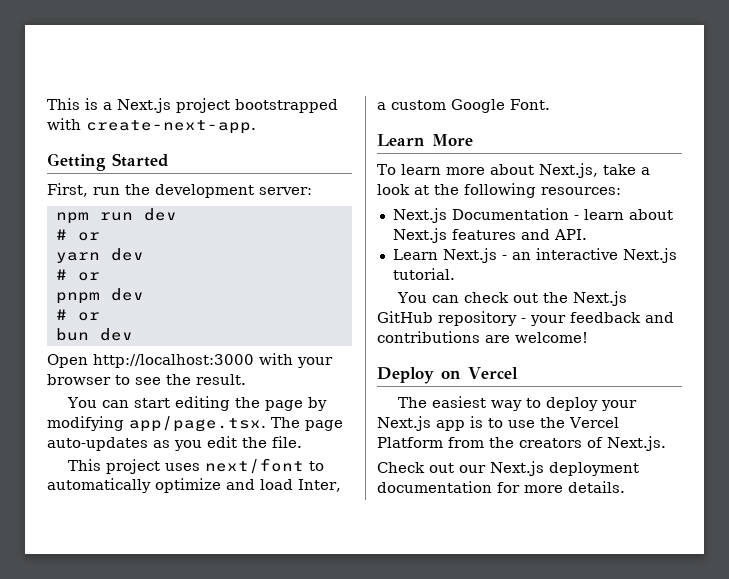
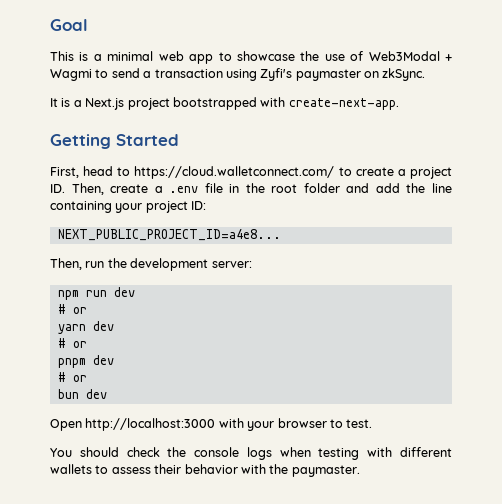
(47, 104) none -> [50,19,88,31] Goal //
(112, 106) none -> [107,51,453,64] [50,68,426,81] [50,98,82,107] minimal web app to showcase the use of Web3Modal + Wagmi to send a transaction using Zyfi's paymaster on zkSync. // It is a
(88, 190) none -> [83,166,453,179] [50,183,453,195] [50,201,207,213] [57,229,281,241] [50,258,82,270] head to https://cloud.walletconnect.com/ to create a project ID. Then, create a .env file in the root folder and add the line containing your project ID: // NEXT_PUBLIC_PROJECT_ID=a4e8... // Then,
[135,374,246,385] [66,396,327,411] [47,416,343,432] [47,436,302,451] [67,458,324,474] [47,478,341,493] [377,99,550,113] [377,134,473,146] [377,163,650,178] [377,183,621,198] [392,208,673,223] [392,228,587,243] [392,248,677,263] [392,268,455,280] [396,291,627,306] [377,311,674,326] [377,331,588,343] [377,367,518,384] [397,396,637,411] [377,416,619,431] [377,436,666,451] [377,461,639,476] [377,481,625,493] see the result. // You can start editing the page by modifying app/page.tsx. The page auto-updates as you edit the file. // This project uses next/font to automatically optimize and load Inter, a custom Google Font. // Learn More // To learn more about Next.js, take a look at the following resources: // Next.js Documentation - learn about Next.js features and API. // Learn Next.js - an interactive Next.js tutorial. // You can check out the Next.js GitHub repository - your feedback and contributions are welcome! // Deploy on Vercel // The easiest way to deploy your Next.js app is to use the Vercel Platform from the creators of Next.js. // Check out our Next.js deployment documentation for more details. -> [346,419,373,428] [50,447,452,460] [50,464,360,477] test. // You should check the console logs when testing with different wallets to assess their behavior with the paymaster.

